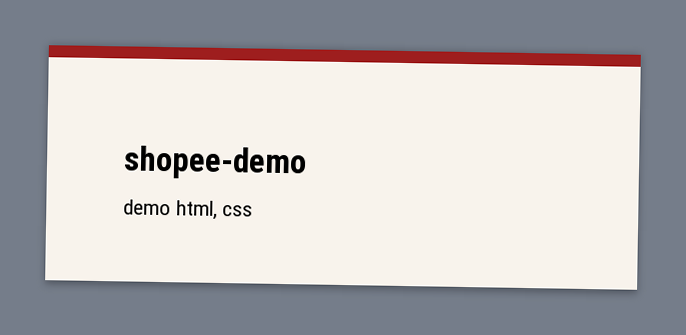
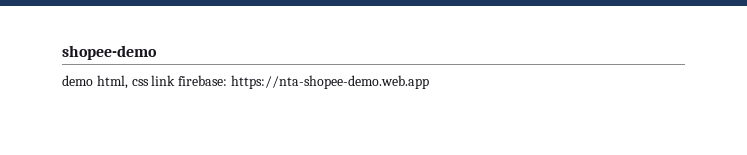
(254, 211) none -> [151,75,429,89] link firebase: https://nta-shopee-demo.web.app

